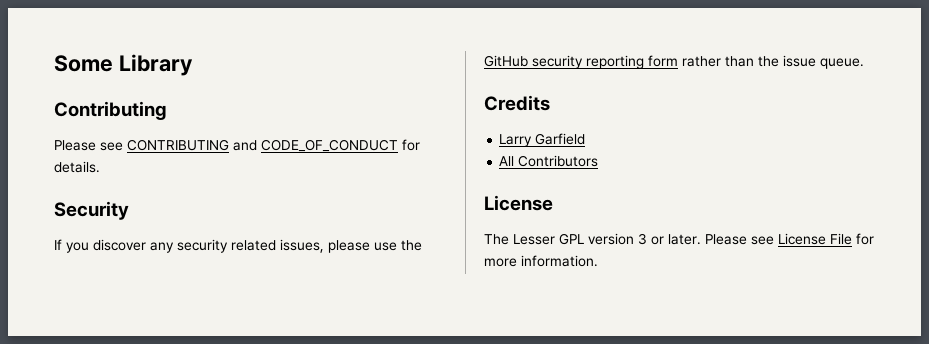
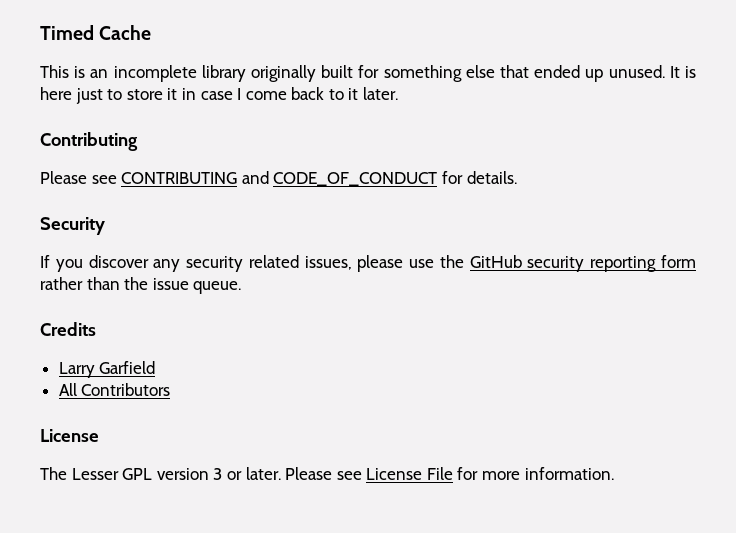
[54,54,193,76] Some Library -> [40,25,152,40] [40,65,697,82] [40,87,399,104] Timed Cache // This is an incomplete library originally built for something else that ended up unused. It is here just to store it in case I come back to it later.

